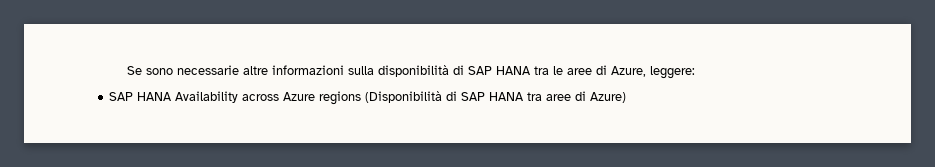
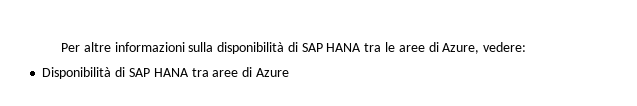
[126,65,239,75] Se sono necessarie -> [61,43,81,52] Per
[649,66,695,79] [109,91,443,105] leggere: // SAP HANA Availability across Azure regions (Disponibilità -> [483,42,527,52] [42,67,112,79] vedere: // Disponibilità
[590,92,627,103] Azure) -> [255,68,289,77] Azure

